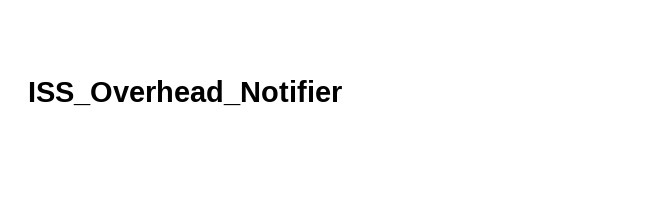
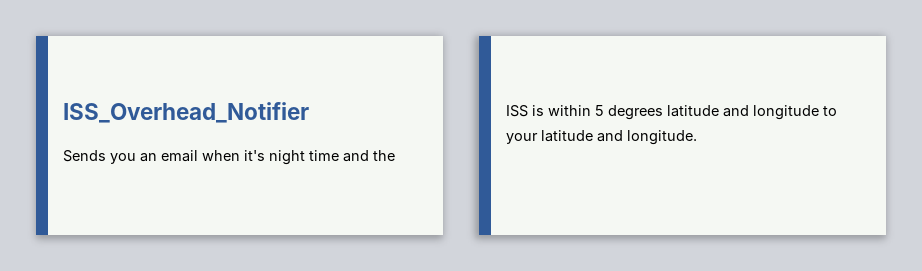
(342, 93) none -> [63,150,395,165] [506,105,837,120] [506,130,697,145] // Sends you an email when it's night time and the ISS is within 5 degrees latitude and longitude to your latitude and longitude.

